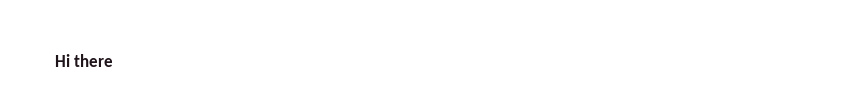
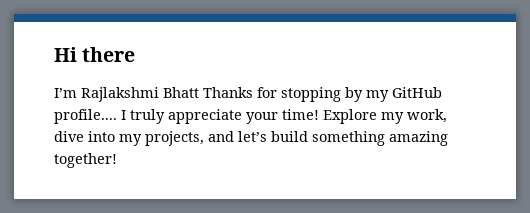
(114, 60) none -> [54,87,442,102] [54,109,447,124] [54,131,448,146] [54,153,117,168] // I’m Rajlakshmi Bhatt Thanks for stopping by my GitHub profile.... I truly appreciate your time! Explore my work, dive into my projects, and let’s build something amazing together!

